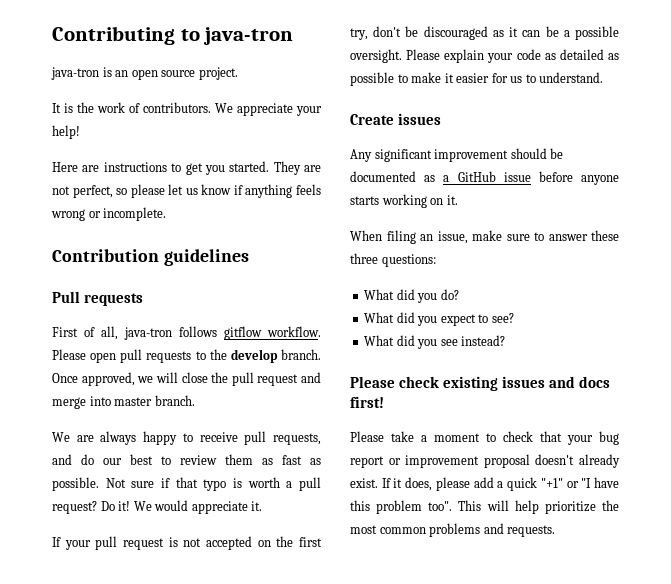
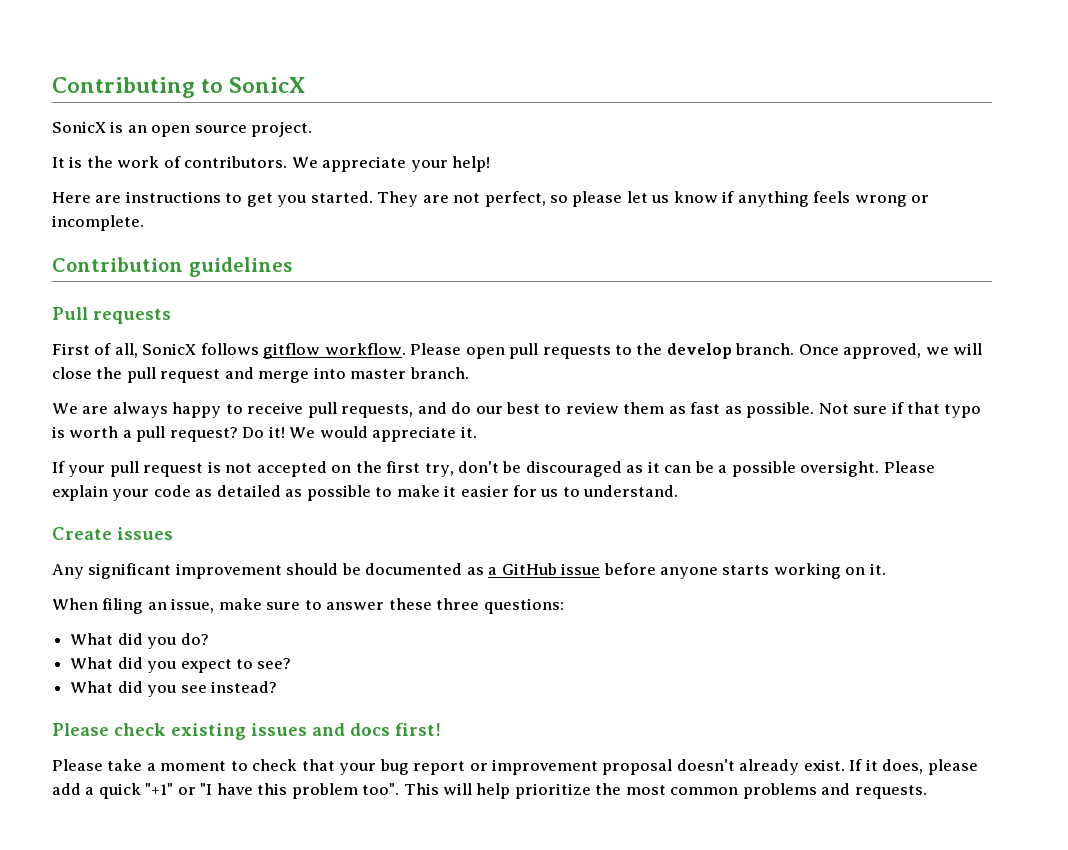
[203,27,294,45] [51,67,99,80] java-tron // java-tron -> [229,77,306,93] [52,121,106,133] SonicX // SonicX
[124,327,172,340] java-tron -> [142,343,197,355] SonicX

